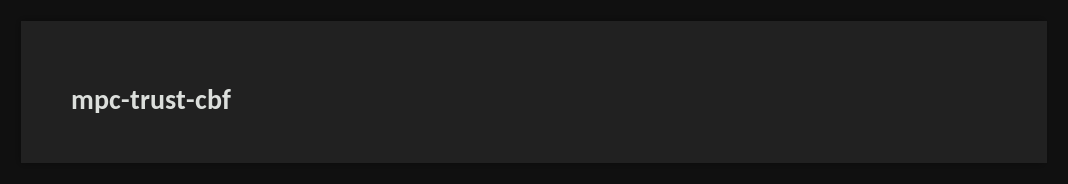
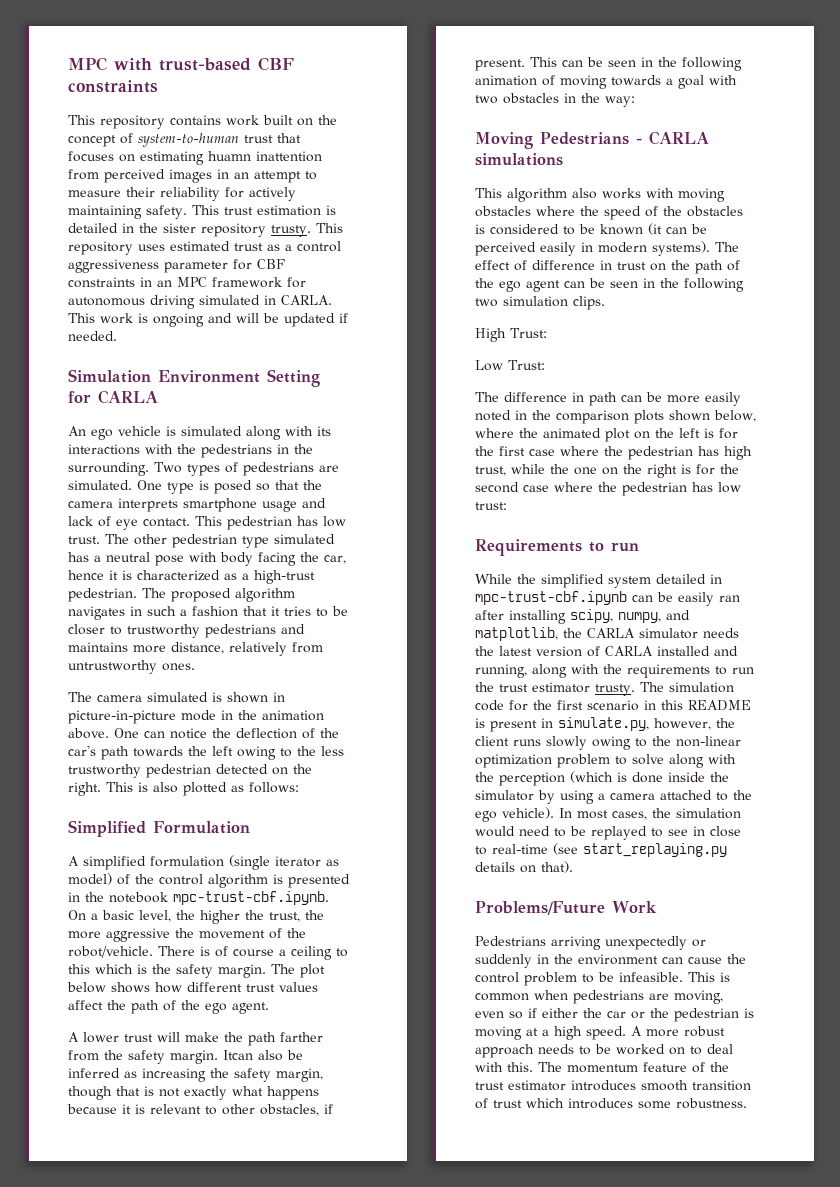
[71,89,231,113] mpc-trust-cbf -> [68,57,294,71] [68,80,158,93] [68,115,337,129] [68,133,301,147] [68,151,322,165] [68,169,317,183] [68,187,296,201] [68,205,336,219] [68,223,343,237] [68,241,341,255] [68,259,285,273] [68,277,306,288] [68,295,332,309] [68,313,348,327] [68,331,117,341] [68,369,320,387] [68,390,158,404] [68,426,331,440] [68,444,313,458] [68,462,339,476] [68,480,322,494] [68,498,326,512] [68,516,346,530] [68,534,335,548] [68,552,346,566] [68,570,315,584] [68,588,295,602] [68,606,348,620] [68,624,305,638] [68,642,323,656] [68,660,195,674] [68,692,285,703] [68,710,324,724] [68,728,339,739] [68,745,344,760] [68,764,312,778] [68,782,299,796] [68,820,250,837] [68,855,339,870] [68,873,350,888] [68,891,329,905] [68,910,324,924] [68,928,306,942] [68,946,348,960] [68,964,325,978] [67,982,318,993] [68,1000,269,1014] [68,1032,323,1046] [68,1050,303,1064] [68,1068,323,1082] [68,1086,319,1100] [67,1104,333,1116] [475,57,742,71] [475,75,737,89] [475,93,635,107] [475,131,709,149] [475,153,563,166] [475,188,725,202] [475,206,743,220] [475,223,707,235] [475,241,739,256] [475,260,740,274] [475,278,744,292] [475,296,605,310] [475,328,547,342] [475,360,545,371] [475,392,741,406] [475,410,756,424] [475,428,738,442] [475,446,752,460] [475,464,739,478] [475,482,741,496] [475,502,507,510] [475,539,639,556] [475,574,722,588] [475,591,740,606] [475,609,690,624] [475,627,739,641] [475,646,738,657] [475,664,754,678] [475,682,734,696] [475,700,751,711] [475,717,735,732] [475,736,741,750] [475,754,736,768] [475,771,729,786] [475,790,752,804] [475,807,741,822] [475,826,741,840] [475,843,727,857] [475,861,573,873] [475,901,657,915] [475,936,706,950] [475,954,746,968] [475,972,730,986] [475,990,723,1004] [475,1008,754,1022] [475,1026,725,1040] [475,1044,733,1058] [475,1062,729,1073] [475,1080,751,1091] [475,1098,747,1109] MPC with trust-based CBF constraints // This repository contains work built on the concept of system-to-human trust that focuses on estimating huamn inattention from perceived images in an attempt to measure their reliability for actively maintaining safety. This trust estimation is detailed in the sister repository trusty. This repository uses estimated trust as a control aggressiveness parameter for CBF constraints in an MPC framework for autonomous driving simulated in CARLA. This work is ongoing and will be updated if needed. // Simulation Environment Setting for CARLA // An ego vehicle is simulated along with its interactions with the pedestrians in the surrounding. Two types of pedestrians are simulated. One type is posed so that the camera interprets smartphone usage and lack of eye contact. This pedestrian has low trust. The other pedestrian type simulated has a neutral pose with body facing the car, hence it is characterized as a high-trust pedestrian. The proposed algorithm navigates in such a fashion that it tries to be closer to trustworthy pedestrians and maintains more distance, relatively from untrustworthy ones. // The camera simulated is shown in picture-in-picture mode in the animation above. One can notice the deflection of the car's path towards the left owing to the less trustworthy pedestrian detected on the right. This is also plotted as follows: // Simplified Formulation // A simplified formulation (single iterator as model) of the control algorithm is presented in the notebook mpc-trust-cbf.ipynb. On a basic level, the higher the trust, the more aggressive the movement of the robot/vehicle. There is of course a ceiling to this which is the safety margin. The plot below shows how different trust values affect the path of the ego agent. // A lower trust will make the path farther from the safety margin. Itcan also be inferred as increasing the safety margin, though that is not exactly what happens because it is relevant to other obstacles, if present. This can be seen in the following animation of moving towards a goal with two obstacles in the way: // Moving Pedestrians - CARLA simulations // This algorithm also works with moving obstacles where the speed of the obstacles is considered to be known (it can be perceived easily in modern systems). The effect of difference in trust on the path of the ego agent can be seen in the following two simulation clips. // High Trust: // Low Trust: // The difference in path can be more easily noted in the comparison plots shown below, where the animated plot on the left is for the first case where the pedestrian has high trust, while the one on the right is for the second case where the pedestrian has low trust: // Requirements to run // While the simplified system detailed in mpc-trust-cbf.ipynb can be easily ran after installing scipy, numpy, and matplotlib, the CARLA simulator needs the latest version of CARLA installed and running, along with the requirements to run the trust estimator trusty. The simulation code for the first scenario in this README is present in simulate.py, however, the client runs slowly owing to the non-linear optimization problem to solve along with the perception (which is done inside the simulator by using a camera attached to the ego vehicle). In most cases, the simulation would need to be replayed to see in close to real-time (see start_replaying.py details on that). // Problems/Future Work // Pedestrians arriving unexpectedly or suddenly in the environment can cause the control problem to be infeasible. This is common when pedestrians are moving, even so if either the car or the pedestrian is moving at a high speed. A more robust approach needs to be worked on to deal with this. The momentum feature of the trust estimator introduces smooth transition of trust which introduces some robustness.

